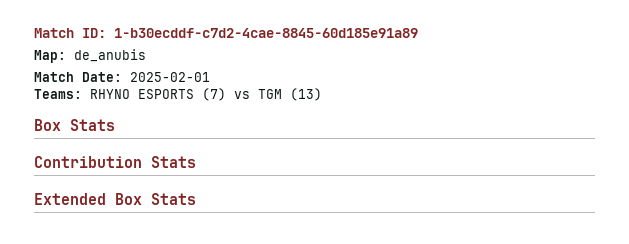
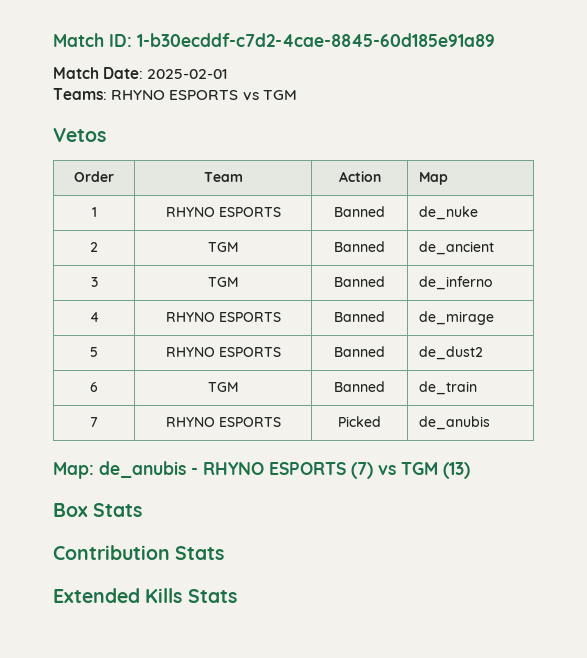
[34,49,146,63] // Map: de_anubis -> (495, 40) none
(194, 94) none -> [242,90,297,101] [53,128,106,142] [74,171,114,182] [203,172,243,182] [338,171,381,182] [419,172,449,185] [91,207,97,217] [165,207,281,217] [334,206,386,217] [419,206,479,220] [90,242,98,252] [207,242,239,252] [334,241,386,252] [419,241,495,255] [90,277,98,287] [207,277,239,287] [334,276,386,287] [419,276,493,290] [89,312,99,322] [165,312,281,322] [334,311,386,322] [419,311,495,325] [90,347,98,357] [165,347,281,357] [334,346,386,357] [419,346,484,360] [90,382,98,392] [207,382,239,392] [334,381,386,392] [419,381,478,395] [90,417,98,427] [165,417,281,427] [338,416,382,427] [419,416,491,430] [53,461,346,479] vs TGM // Vetos // Order | Team | Action | Map // 1 | RHYNO ESPORTS | Banned | de_nuke // 2 | TGM | Banned | de_ancient // 3 | TGM | Banned | de_inferno // 4 | RHYNO ESPORTS | Banned | de_mirage // 5 | RHYNO ESPORTS | Banned | de_dust2 // 6 | TGM | Banned | de_train // 7 | RHYNO ESPORTS | Picked | de_anubis // Map: de_anubis - RHYNO ESPORTS
[115,193,142,205] Box -> [145,588,183,603] Kills

